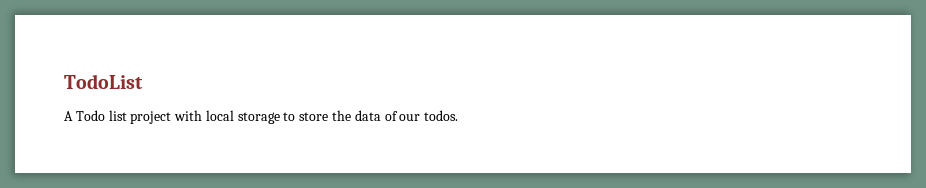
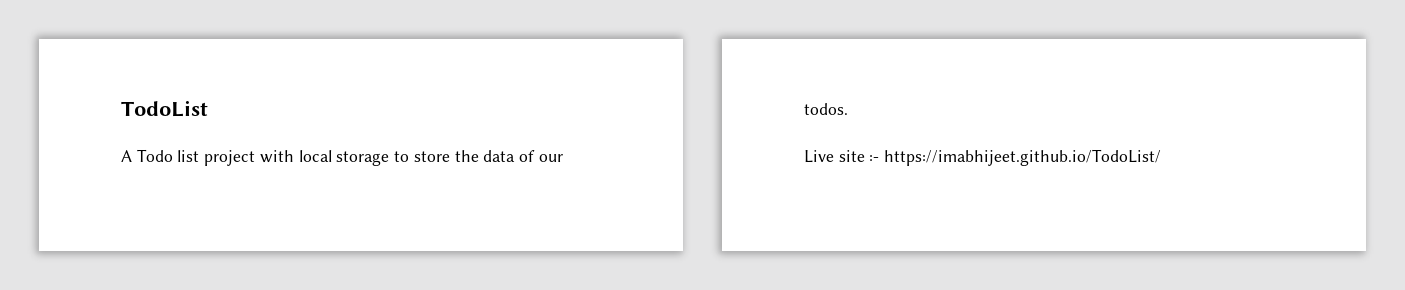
(459, 115) none -> [804,149,1162,166] // Live site :- https://imabhijeet.github.io/TodoList/

